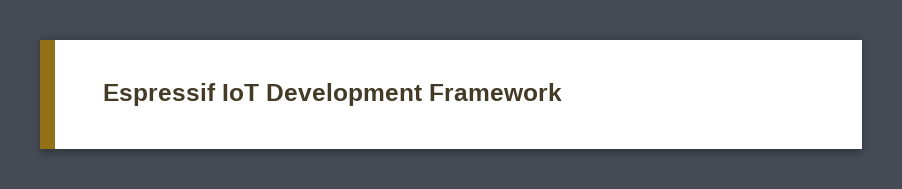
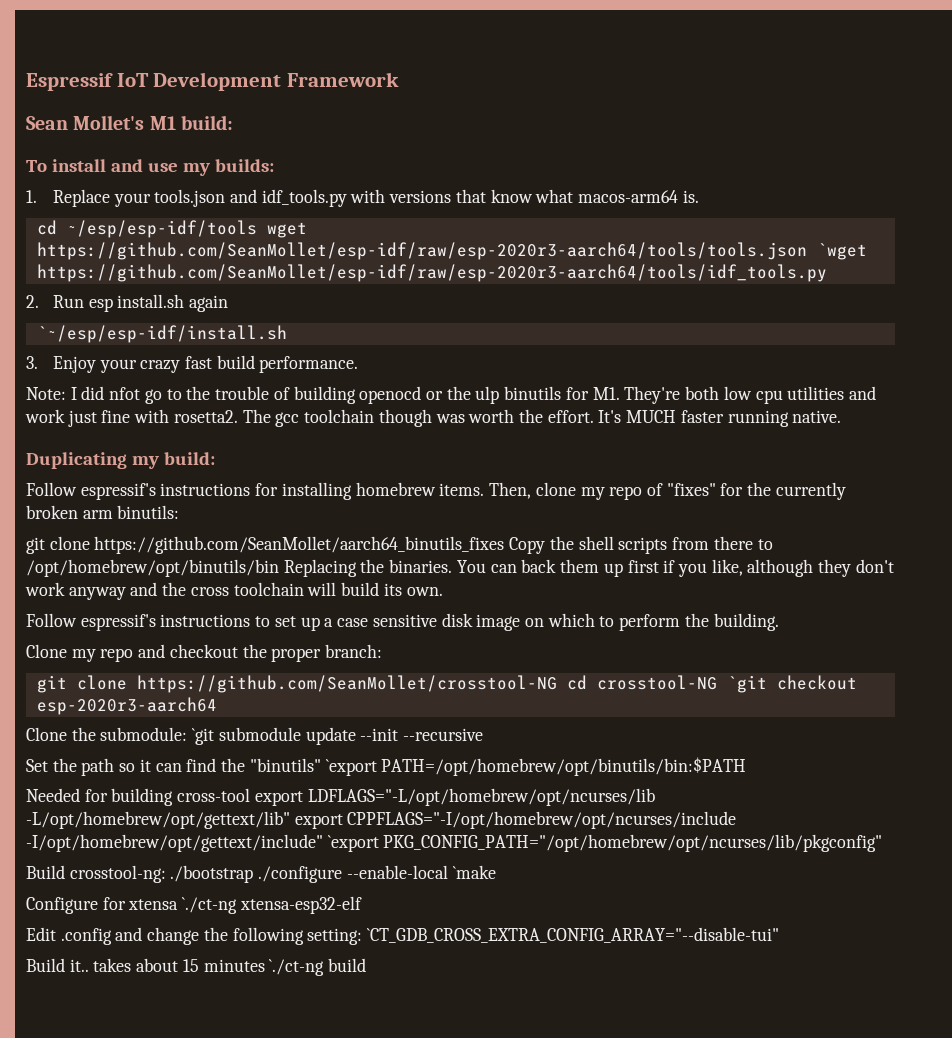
(562, 92) none -> [26,115,233,130] [26,159,274,176] [26,189,699,207] [36,220,307,238] [36,242,867,260] [36,264,827,282] [26,294,228,312] [36,325,287,343] [26,355,359,373] [26,386,876,404] [25,409,842,427] [26,452,215,469] [26,482,846,500] [26,505,180,519] [26,536,773,554] [26,559,894,577] [25,582,443,600] [26,613,779,631] [26,644,383,662] [36,675,857,693] [36,697,217,715] [26,727,484,745] [26,757,747,776] [26,788,655,806] [26,811,737,829] [26,834,883,852] [26,865,496,883] [26,896,362,914] [26,927,780,945] [26,958,367,976] // Sean Mollet's M1 build: // To install and use my builds: // 1. Replace your tools.json and idf_tools.py with versions that know what macos-arm64 is. // cd ~/esp/esp-idf/tools wget https://github.com/SeanMollet/esp-idf/raw/esp-2020r3-aarch64/tools/tools.json `wget https://github.com/SeanMollet/esp-idf/raw/esp-2020r3-aarch64/tools/idf_tools.py // 2. Run esp install.sh again // `~/esp/esp-idf/install.sh // 3. Enjoy your crazy fast build performance. // Note: I did nfot go to the trouble of building openocd or the ulp binutils for M1. They're both low cpu utilities and work just fine with rosetta2. The gcc toolchain though was worth the effort. It's MUCH faster running native. // Duplicating my build: // Follow espressif's instructions for installing homebrew items. Then, clone my repo of "fixes" for the currently broken arm binutils: // git clone https://github.com/SeanMollet/aarch64_binutils_fixes Copy the shell scripts from there to /opt/homebrew/opt/binutils/bin Replacing the binaries. You can back them up first if you like, although they don't work anyway and the cross toolchain will build its own. // Follow espressif's instructions to set up a case sensitive disk image on which to perform the building. // Clone my repo and checkout the proper branch: // git clone https://github.com/SeanMollet/crosstool-NG cd crosstool-NG `git checkout esp-2020r3-aarch64 // Clone the submodule: `git submodule update --init --recursive // Set the path so it can find the "binutils" `export PATH=/opt/homebrew/opt/binutils/bin:$PATH // Needed for building cross-tool export LDFLAGS="-L/opt/homebrew/opt/ncurses/lib -L/opt/homebrew/opt/gettext/lib" export CPPFLAGS="-I/opt/homebrew/opt/ncurses/include -I/opt/homebrew/opt/gettext/include" `export PKG_CONFIG_PATH="/opt/homebrew/opt/ncurses/lib/pkgconfig" // Build crosstool-ng: ./bootstrap ./configure --enable-local `make // Configure for xtensa `./ct-ng xtensa-esp32-elf // Edit .config and change the following setting: `CT_GDB_CROSS_EXTRA_CONFIG_ARRAY="--disable-tui" // Build it.. takes about 15 minutes `./ct-ng build

